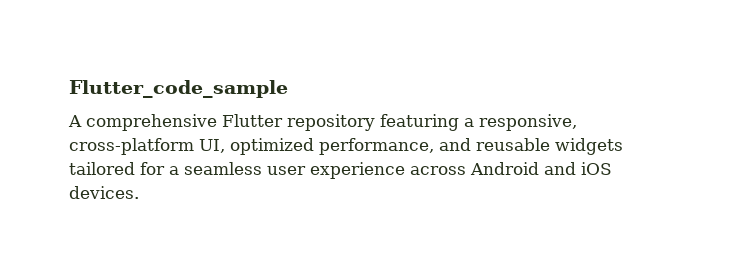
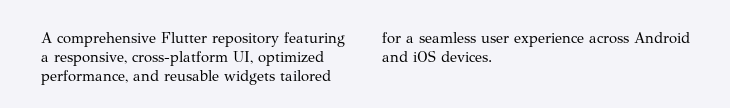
[69,80,288,98] Flutter_code_sample // -> (41, 37) none

